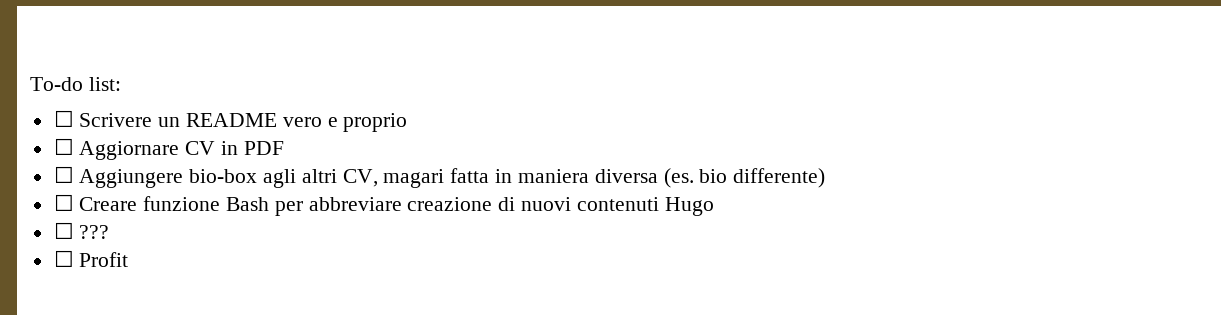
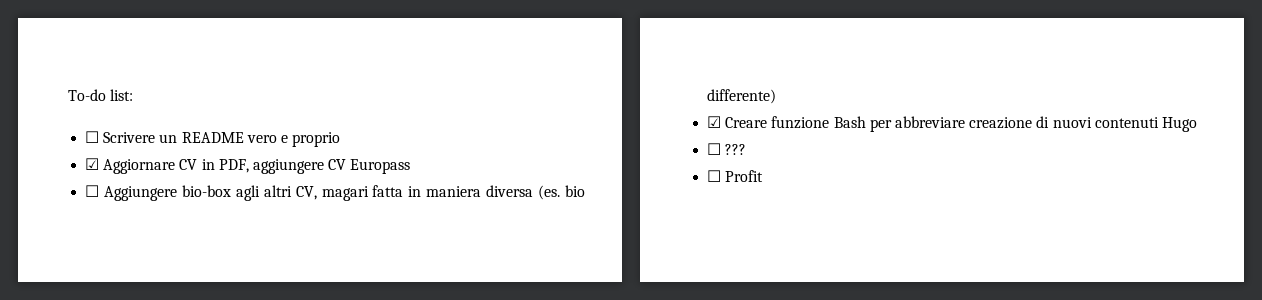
[53,138,74,155] ☐ -> [85,158,100,170] ☑
[243,141,284,155] PDF -> [218,159,411,174] PDF, aggiungere CV Europass
[53,194,74,211] ☐ -> [707,116,722,128] ☑

